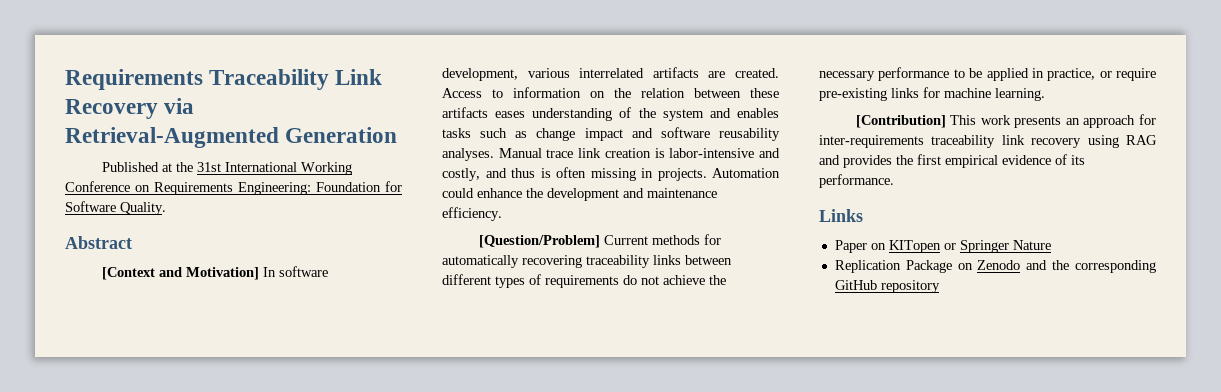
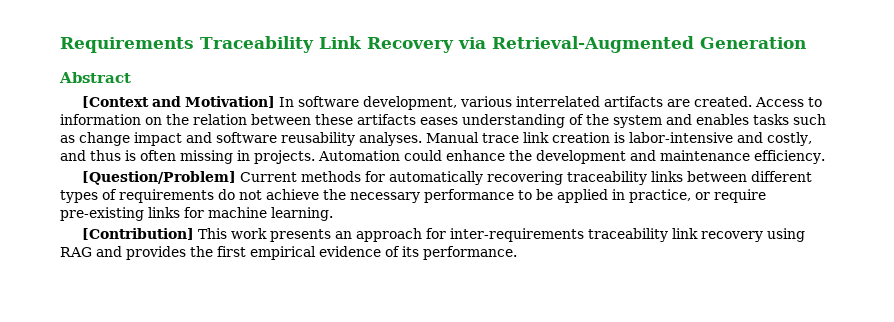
[101,162,352,175] [65,181,402,195] [65,201,166,215] // Published at the 31st International Working Conference on Requirements Engineering: Foundation for Software Quality. -> (806, 43) none
[819,209,863,222] [834,240,1051,253] [834,260,1156,273] [834,280,940,293] // Links // Paper on KITopen or Springer Nature // Replication Package on Zenodo and the corresponding GitHub repository -> (517, 253) none

